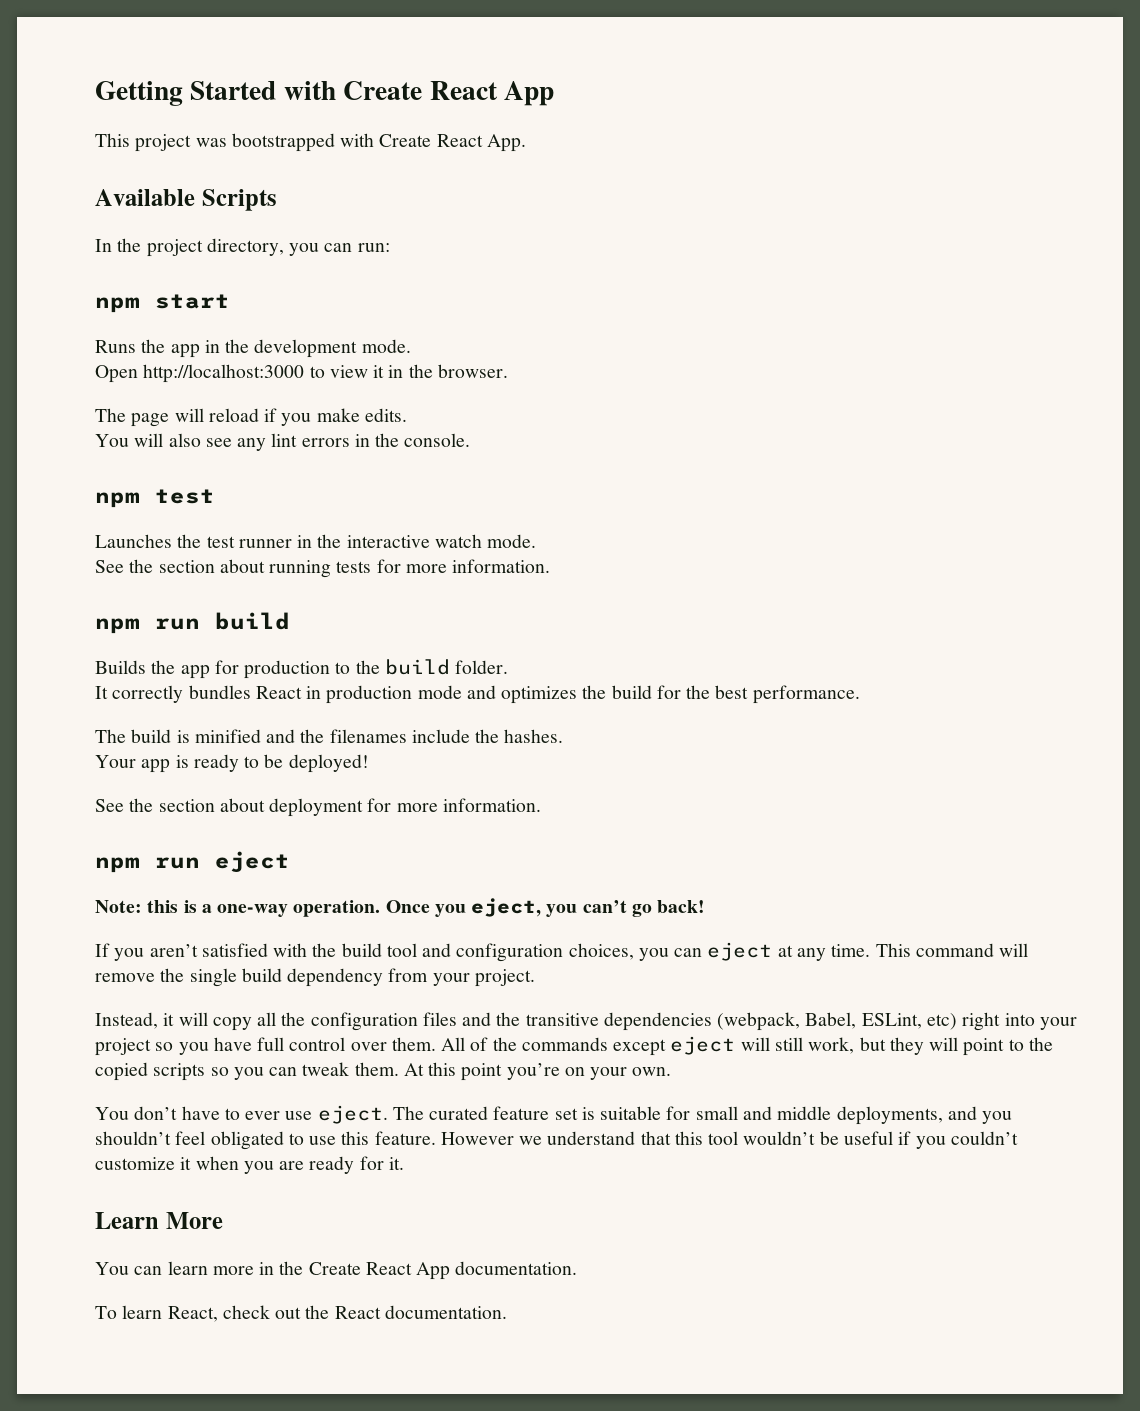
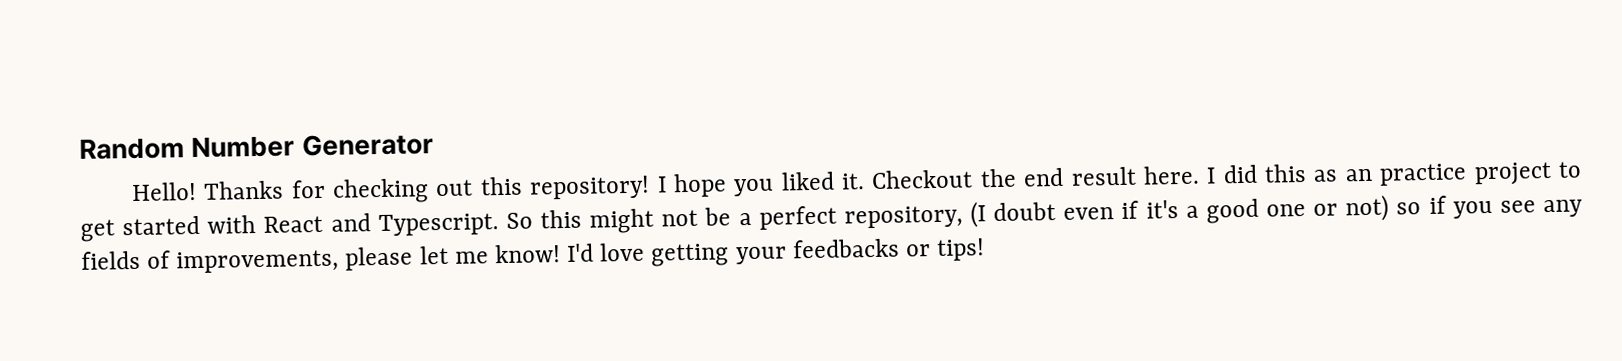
[95,81,555,106] [95,133,526,152] [95,189,277,211] [95,238,390,257] [95,294,230,313] [95,339,411,358] [95,364,508,383] [95,408,407,427] [95,433,471,451] [95,489,215,508] [95,534,537,548] [95,559,551,578] [95,612,290,634] [95,659,509,679] [95,685,860,704] [95,729,564,743] [95,754,369,773] [95,798,541,817] [95,851,290,873] [95,898,706,917] [95,942,1029,962] [95,968,535,987] [95,1012,1077,1031] [95,1036,1053,1056] [95,1062,672,1081] [95,1105,1013,1125] [95,1131,1018,1150] [95,1156,404,1174] [95,1212,223,1229] [95,1261,578,1280] [95,1305,507,1322] Getting Started with Create React App // This project was bootstrapped with Create React App. // Available Scripts // In the project directory, you can run: // npm start // Runs the app in the development mode. // Open http://localhost:3000 to view it in the browser. // The page will reload if you make edits. // You will also see any lint errors in the console. // npm test // Launches the test runner in the interactive watch mode. // See the section about running tests for more information. // npm run build // Builds the app for production to the build folder. // It correctly bundles React in production mode and optimizes the build for the best performance. // The build is minified and the filenames include the hashes. // Your app is ready to be deployed! // See the section about deployment for more information. // npm run eject // Note: this is a one-way operation. Once you eject, you can’t go back! // If you aren’t satisfied with the build tool and configuration choices, you can eject at any time. This command will remove the single build dependency from your project. // Instead, it will copy all the configuration files and the transitive dependencies (webpack, Babel, ESLint, etc) right into your project so you have full control over them. All of the commands except eject will still work, but they will point to the copied scripts so you can tweak them. At this point you’re on your own. // You don’t have to ever use eject. The curated feature set is suitable for small and middle deployments, and you shouldn’t feel obligated to use this feature. However we understand that this tool wouldn’t be useful if you couldn’t customize it when you are ready for it. // Learn More // You can learn more in the Create React App documentation. // To learn React, check out the React documentation. -> [79,133,434,160] [130,161,1582,204] [80,194,1583,242] [81,238,986,274] Random Number Generator // Hello! Thanks for checking out this repository! I hope you liked it. Checkout the end result here. I did this as an practice project to get started with React and Typescript. So this might not be a perfect repository, (I doubt even if it's a good one or not) so if you see any fields of improvements, please let me know! I'd love getting your feedbacks or tips!

